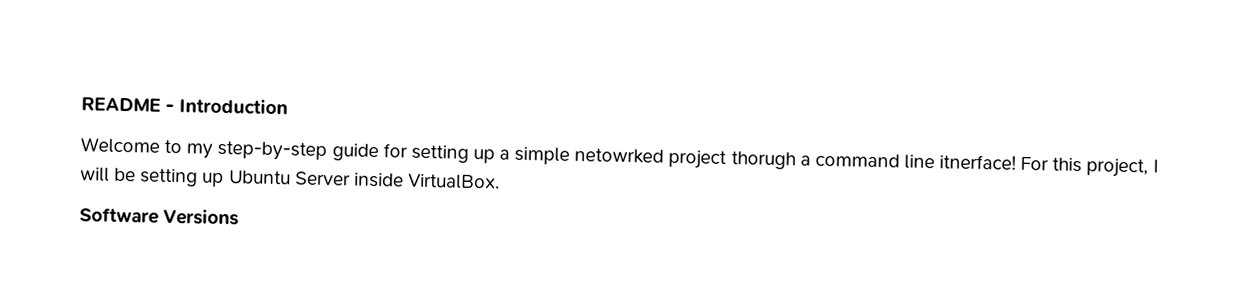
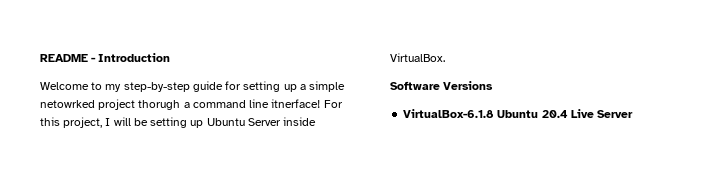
(240, 217) none -> [403,109,634,118] // VirtualBox-6.1.8 Ubuntu 20.4 Live Server

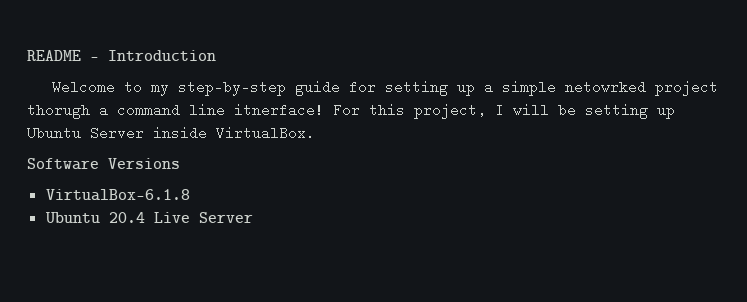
(495, 113) none -> (190, 195) //

